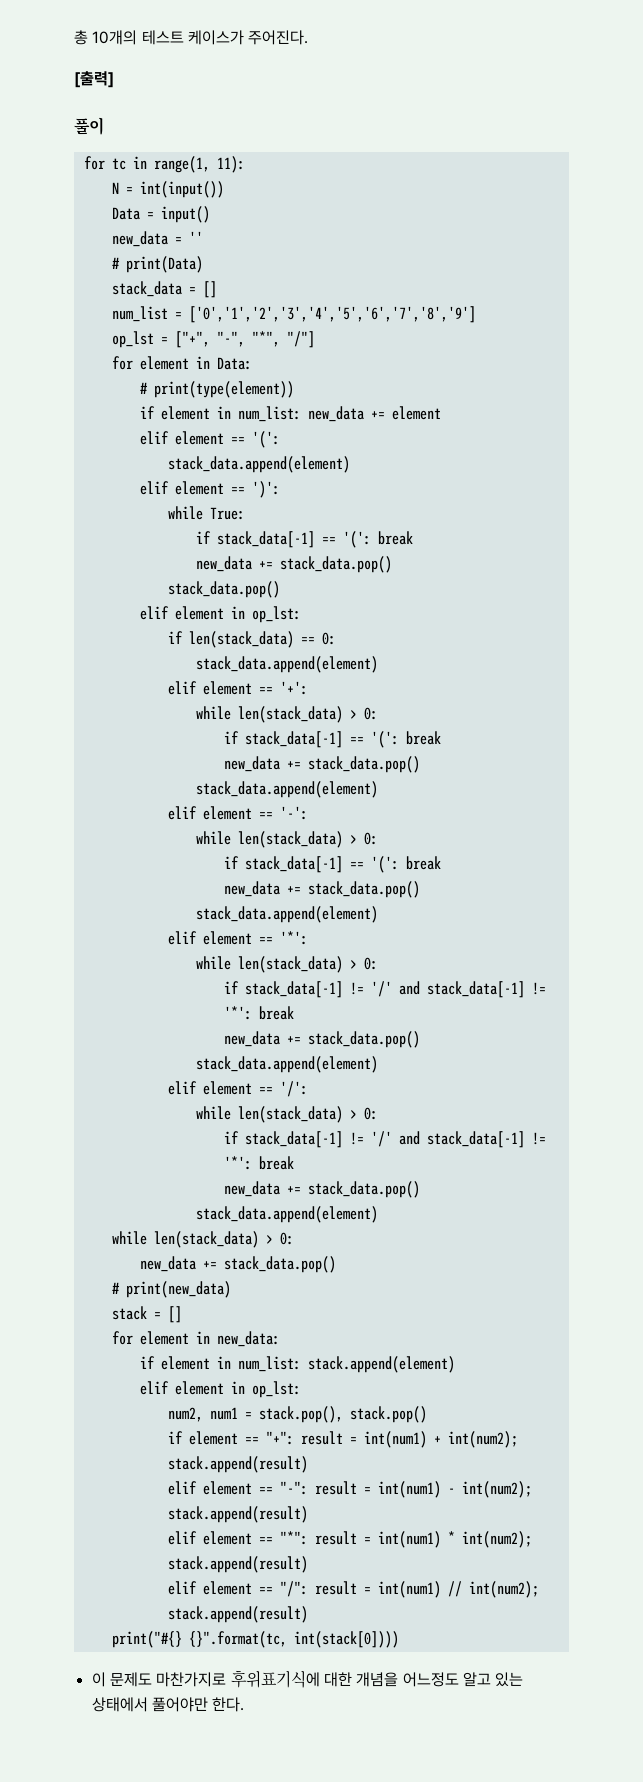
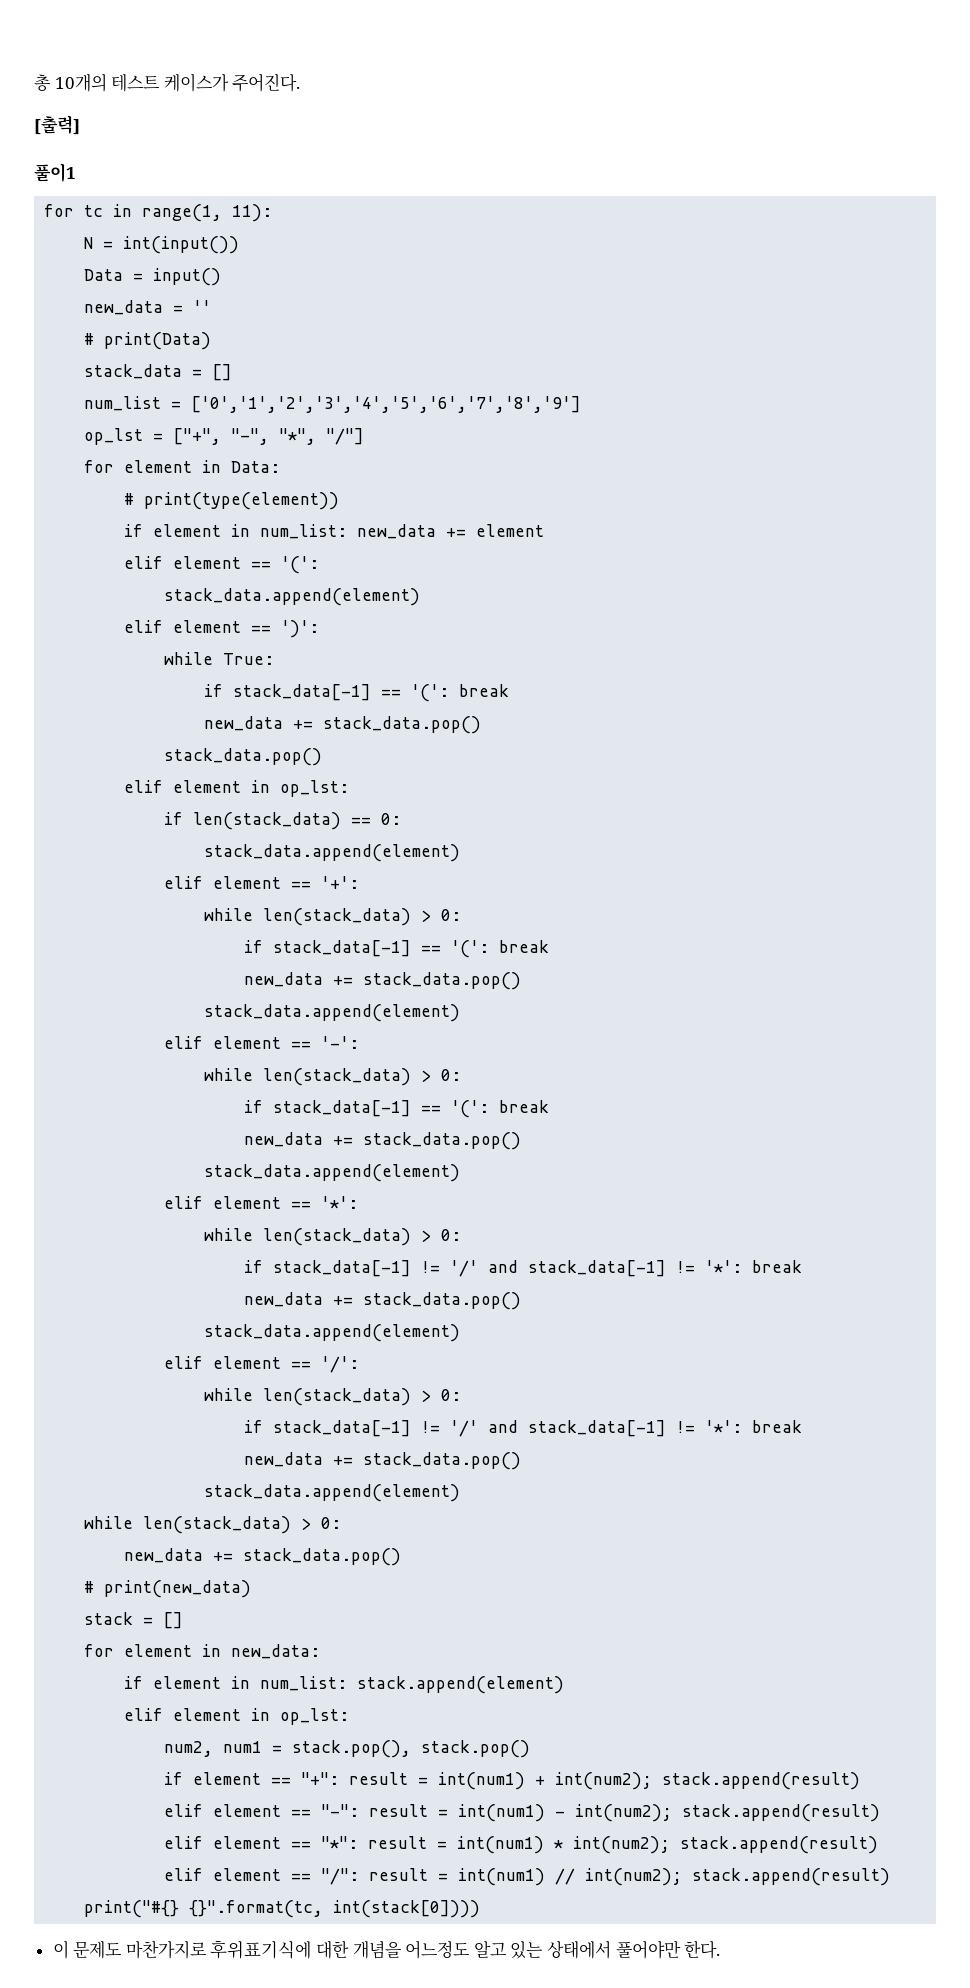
[74,117,104,135] 풀이 -> [34,163,76,182] 풀이1

